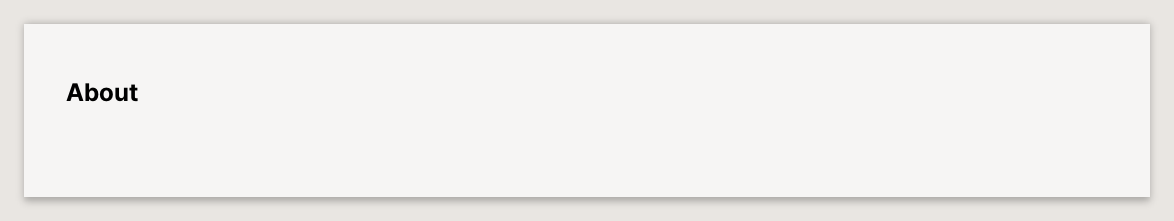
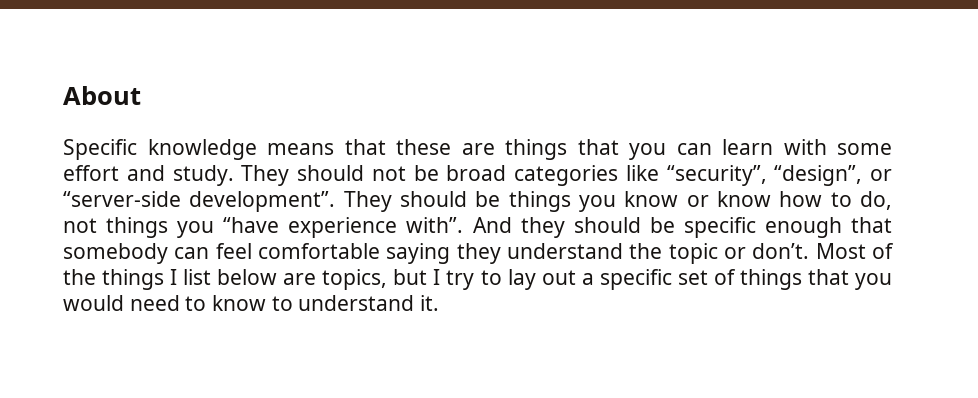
(138, 92) none -> [63,139,892,160] [63,165,892,186] [63,191,893,212] [63,217,893,238] [63,243,895,264] [63,269,893,290] [63,295,440,311] // Specific knowledge means that these are things that you can learn with some effort and study. They should not be broad categories like “security”, “design”, or “server-side development”. They should be things you know or know how to do, not things you “have experience with”. And they should be specific enough that somebody can feel comfortable saying they understand the topic or don’t. Most of the things I list below are topics, but I try to lay out a specific set of things that you would need to know to understand it.

